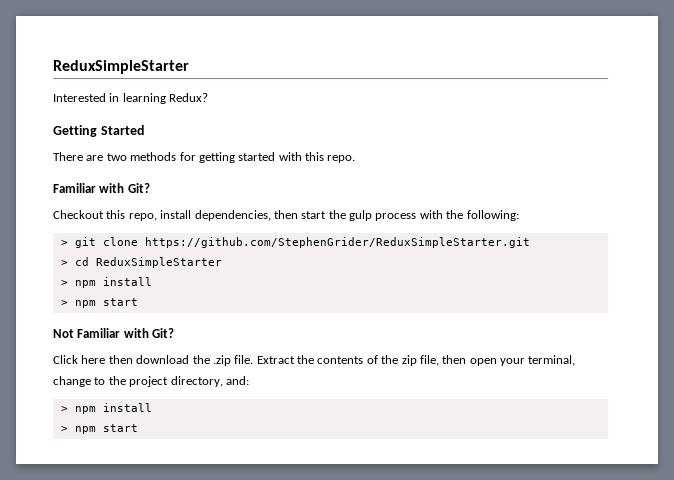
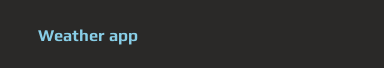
[53,60,189,74] [53,93,209,104] [53,125,145,137] [53,152,356,163] [53,183,150,193] [53,210,519,221] [60,237,530,248] [60,257,222,268] [60,277,152,288] [60,298,138,308] [53,328,175,338] [53,355,576,366] [53,376,249,387] [60,403,152,414] [60,424,138,434] ReduxSimpleStarter // Interested in learning Redux? // Getting Started // There are two methods for getting started with this repo. // Familiar with Git? // Checkout this repo, install dependencies, then start the gulp process with the following: // > git clone https://github.com/StephenGrider/ReduxSimpleStarter.git // > cd ReduxSimpleStarter // > npm install // > npm start // Not Familiar with Git? // Click here then download the .zip file. Extract the contents of the zip file, then open your terminal, change to the project directory, and: // > npm install // > npm start -> [38,29,139,45] Weather app

